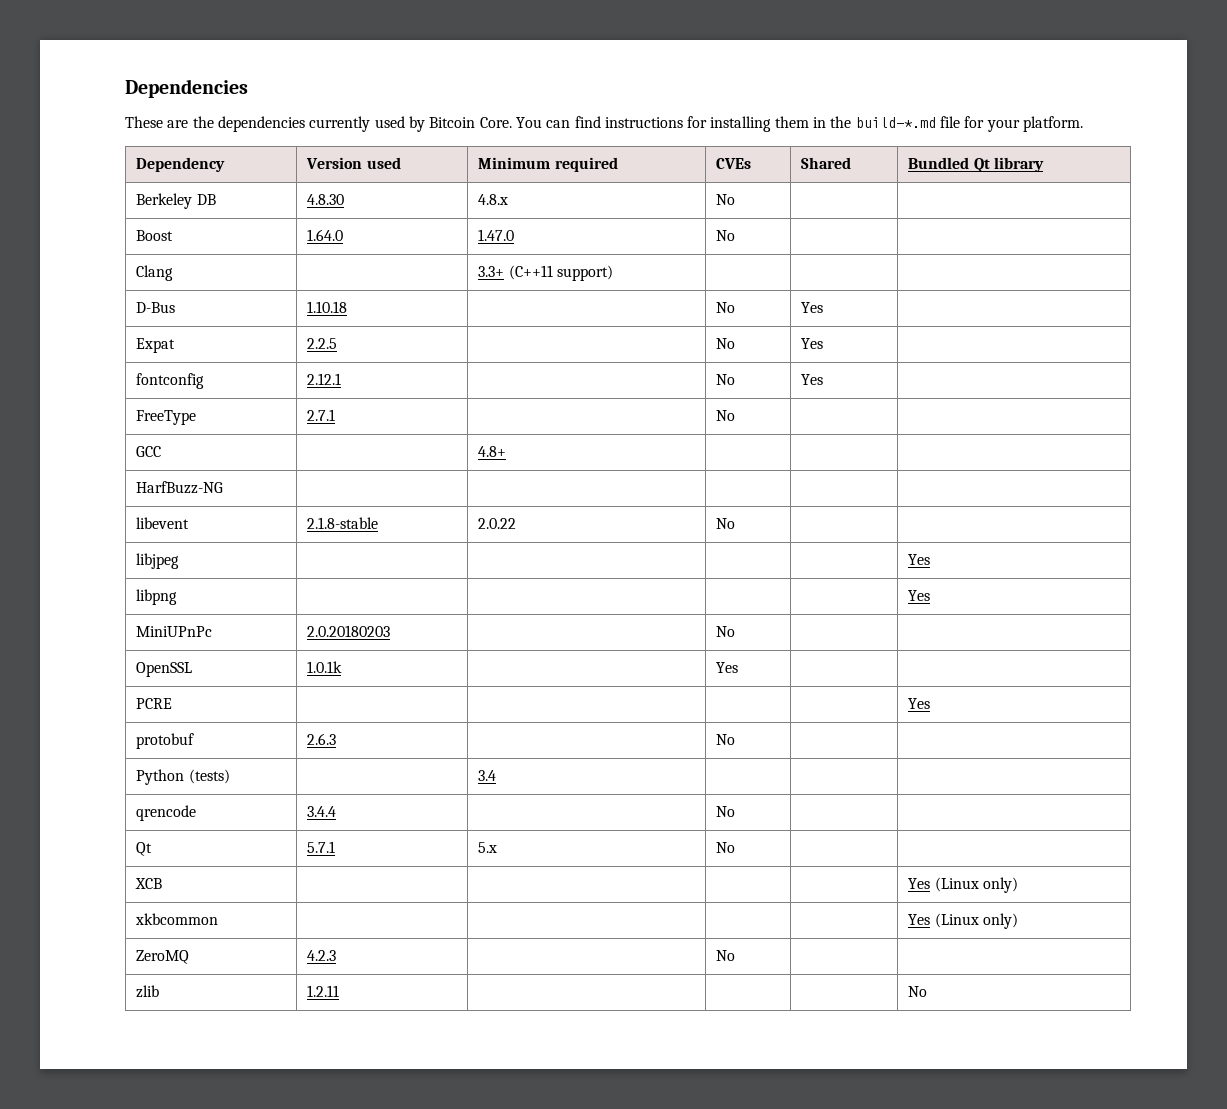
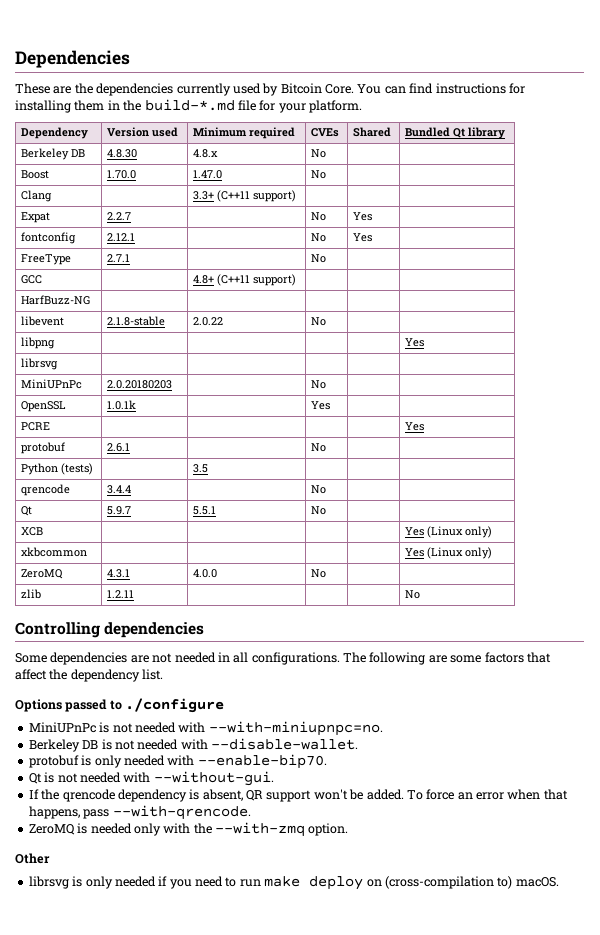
[307,229,344,241] 1.64.0 -> [107,170,137,179] 1.70.0
[136,302,176,313] [307,301,348,313] [716,302,736,313] [801,302,824,313] // D-Bus | 1.10.18 | | No | Yes | -> (297, 196) none
[307,338,338,349] 2.2.5 -> [107,212,132,220] 2.2.7
(507, 451) none -> [217,274,297,286] (C++11 support)
[136,553,180,569] [908,554,931,565] [136,589,178,605] [908,590,931,601] libjpeg | | | | | Yes // libpng | | | | | Yes -> [21,337,56,349] [405,338,425,347] [21,358,59,370] libpng | | | | | Yes // librsvg | | | | |
[307,733,337,745] 2.6.3 -> [107,443,131,452] 2.6.1
[478,770,497,781] 3.4 -> [193,464,209,473] 3.5
[307,841,336,853] [478,842,498,853] 5.7.1 | 5.x -> [107,506,132,515] [193,506,217,515] 5.9.7 | 5.5.1
[307,950,337,961] 4.2.3 | -> [107,569,131,578] [193,569,218,578] 4.3.1 | 4.0.0
(928, 991) none -> [15,622,205,638] [15,652,551,665] [15,669,164,682] [15,698,225,713] [28,721,383,736] [28,738,358,752] [28,754,327,769] [28,771,274,786] [28,789,568,802] [28,805,251,820] [28,822,349,837] [15,853,50,864] [28,876,559,890] // Controlling dependencies // Some dependencies are not needed in all configurations. The following are some factors that affect the dependency list. // Options passed to ./configure // MiniUPnPc is not needed with --with-miniupnpc=no. // Berkeley DB is not needed with --disable-wallet. // protobuf is only needed with --enable-bip70. // Qt is not needed with --without-gui. // If the qrencode dependency is absent, QR support won't be added. To force an error when that happens, pass --with-qrencode. // ZeroMQ is needed only with the --with-zmq option. // Other // librsvg is only needed if you need to run make deploy on (cross-compilation to) macOS.

